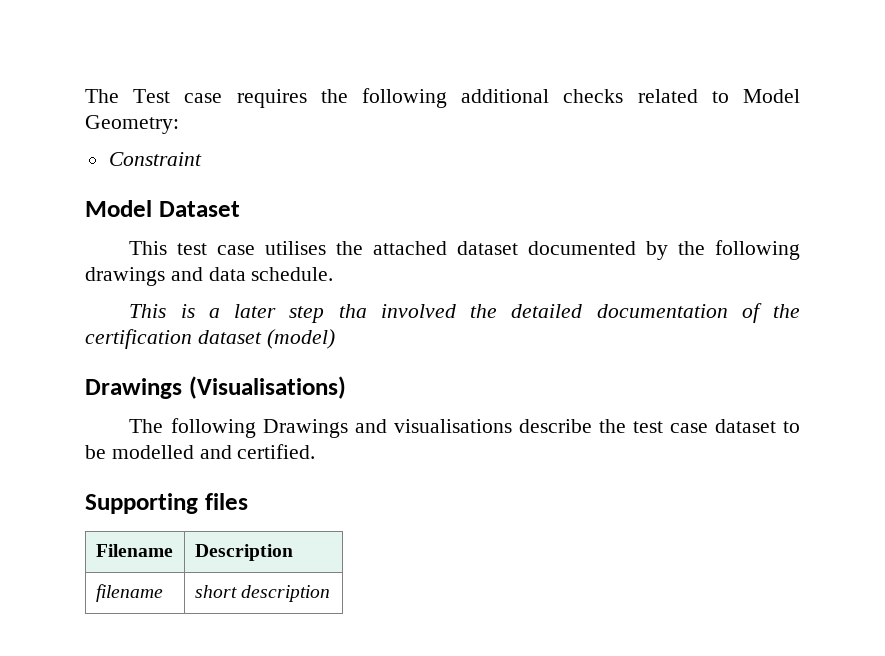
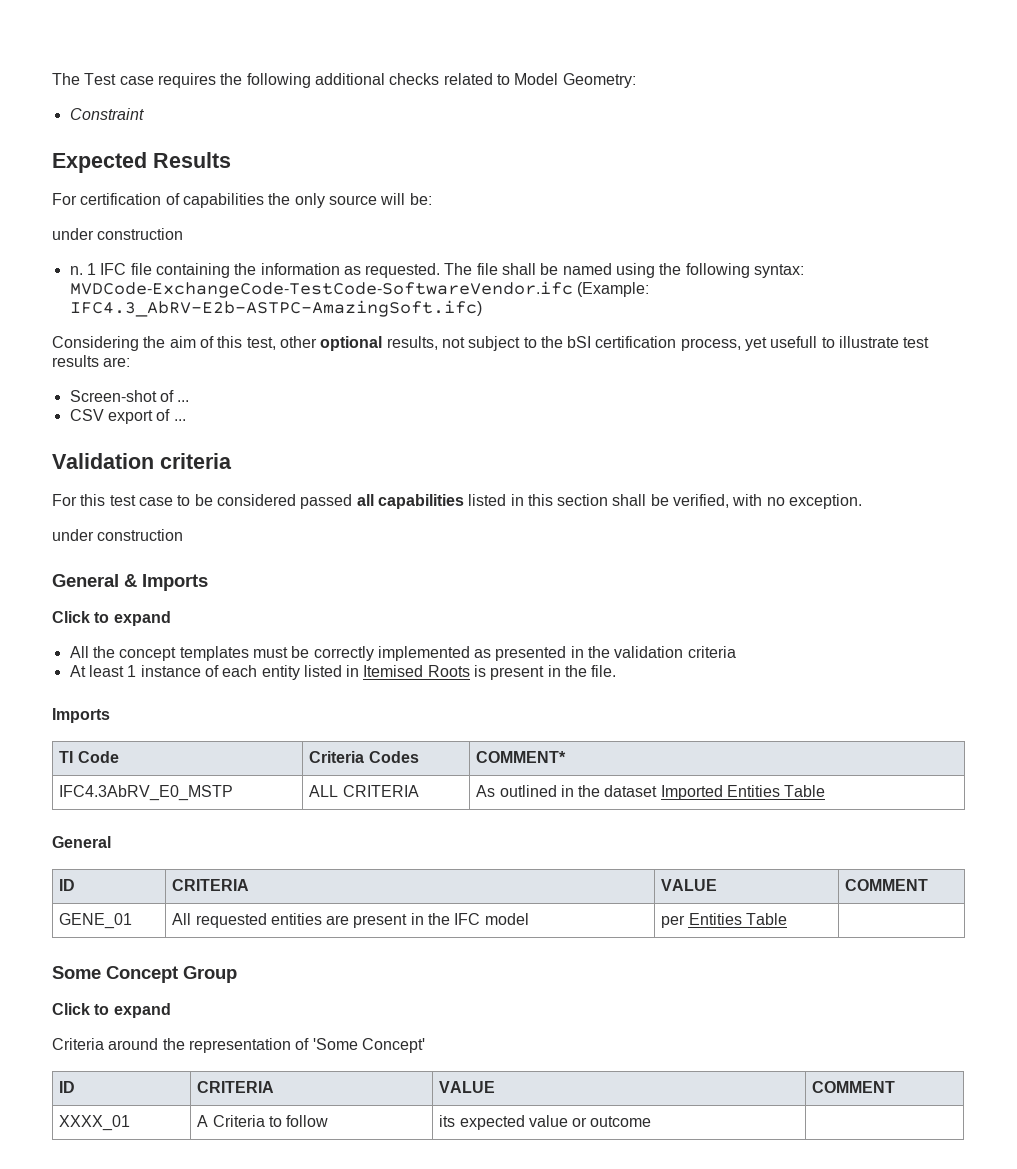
[85,200,240,217] [129,240,800,260] [85,267,334,286] [129,303,800,323] [85,329,335,349] [85,376,346,399] [129,418,800,438] [85,444,316,459] [85,493,248,514] [95,544,173,557] [194,544,293,561] [95,584,163,602] [194,585,330,602] Model Dataset // This test case utilises the attached dataset documented by the following drawings and data schedule. // This is a later step tha involved the detailed documentation of the certification dataset (model) // Drawings (Visualisations) // The following Drawings and visualisations describe the test case dataset to be modelled and certified. // Supporting files // Filename | Description // filename | short description -> [52,152,231,173] [52,193,432,208] [52,228,184,240] [69,263,805,278] [69,281,649,298] [69,300,482,317] [52,336,930,351] [52,355,131,367] [69,390,190,402] [69,409,186,424] [52,453,232,469] [52,494,863,509] [52,529,184,541] [52,574,208,591] [52,611,171,626] [69,646,736,661] [69,665,617,680] [52,708,110,723] [59,751,119,763] [309,751,419,763] [476,751,567,763] [59,785,234,801] [309,785,419,797] [476,785,826,800] [52,836,111,848] [59,879,76,891] [172,879,250,891] [661,879,718,891] [845,879,929,891] [59,913,133,929] [172,913,529,928] [661,913,787,928] [52,966,237,983] [52,1003,171,1018] [52,1038,425,1053] [59,1081,76,1093] [197,1081,275,1093] [439,1081,496,1093] [812,1081,896,1093] [59,1115,131,1131] [197,1115,329,1127] [439,1115,652,1130] Expected Results // For certification of capabilities the only source will be: // under construction // n. 1 IFC file containing the information as requested. The file shall be named using the following syntax: MVDCode-ExchangeCode-TestCode-SoftwareVendor.ifc (Example: IFC4.3_AbRV-E2b-ASTPC-AmazingSoft.ifc) // Considering the aim of this test, other optional results, not subject to the bSI certification process, yet usefull to illustrate test results are: // Screen-shot of ... // CSV export of ... // Validation criteria // For this test case to be considered passed all capabilities listed in this section shall be verified, with no exception. // under construction // General & Imports // Click to expand // All the concept templates must be correctly implemented as presented in the validation criteria // At least 1 instance of each entity listed in Itemised Roots is present in the file. // Imports // TI Code | Criteria Codes | COMMENT* // IFC4.3AbRV_E0_MSTP | ALL CRITERIA | As outlined in the dataset Imported Entities Table // General // ID | CRITERIA | VALUE | COMMENT // GENE_01 | All requested entities are present in the IFC model | per Entities Table | // Some Concept Group // Click to expand // Criteria around the representation of 'Some Concept' // ID | CRITERIA | VALUE | COMMENT // XXXX_01 | A Criteria to follow | its expected value or outcome |

